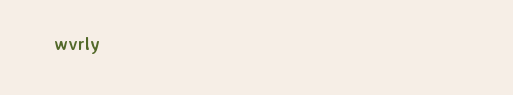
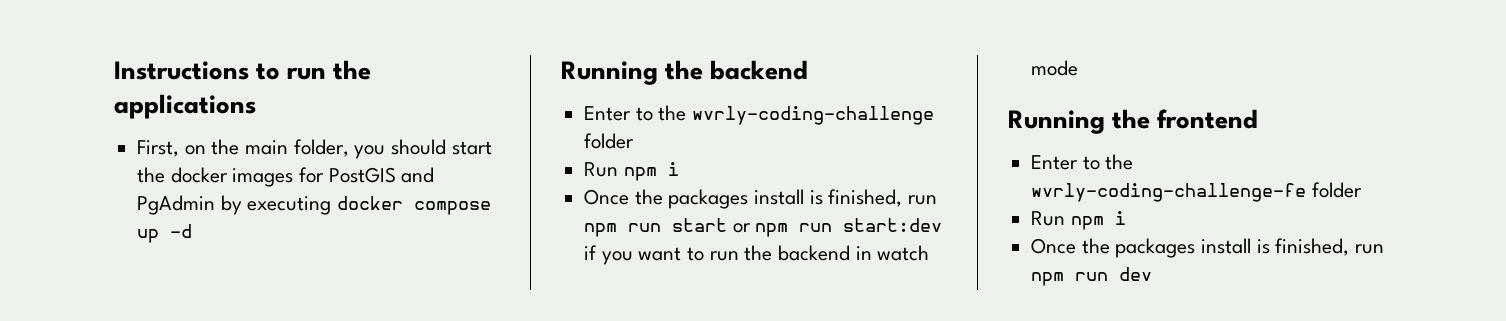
[54,37,100,54] wvrly -> [114,60,372,80] [114,94,256,119] [137,139,492,159] [137,167,435,187] [137,195,492,215] [137,224,193,243] [561,60,809,85] [584,105,935,125] [584,133,635,149] [584,162,679,181] [584,189,938,209] [584,218,943,237] [584,245,930,265] [1031,60,1079,76] [1008,109,1259,134] [1031,154,1134,170] [1031,182,1362,202] [1031,211,1126,230] [1031,238,1385,258] [1031,267,1153,286] Instructions to run the applications // First, on the main folder, you should start the docker images for PostGIS and PgAdmin by executing docker compose up -d // Running the backend // Enter to the wvrly-coding-challenge folder // Run npm i // Once the packages install is finished, run npm run start or npm run start:dev if you want to run the backend in watch mode // Running the frontend // Enter to the wvrly-coding-challenge-fe folder // Run npm i // Once the packages install is finished, run npm run dev

